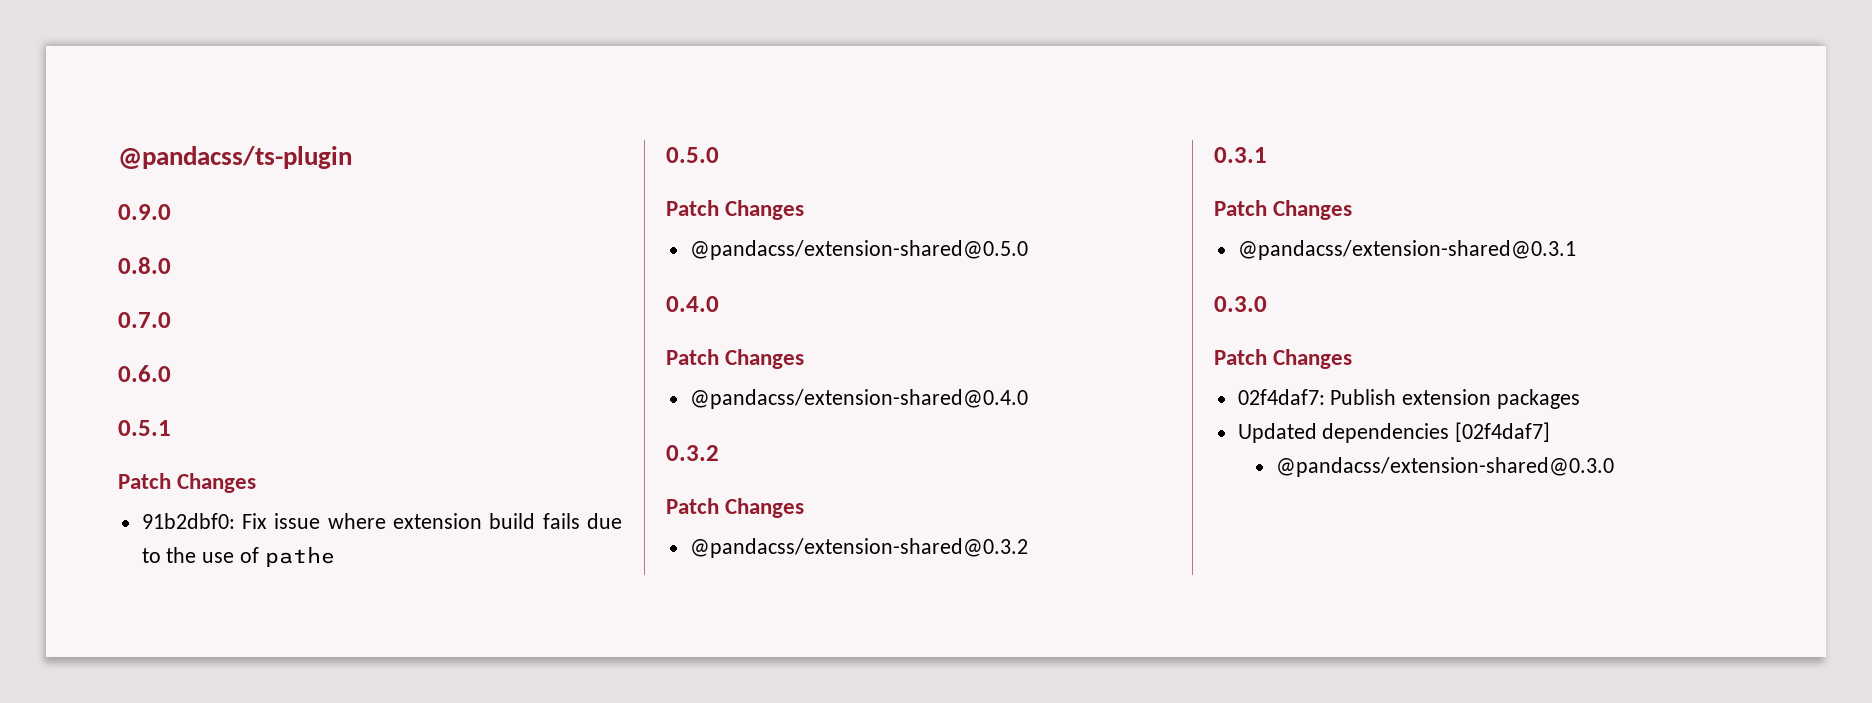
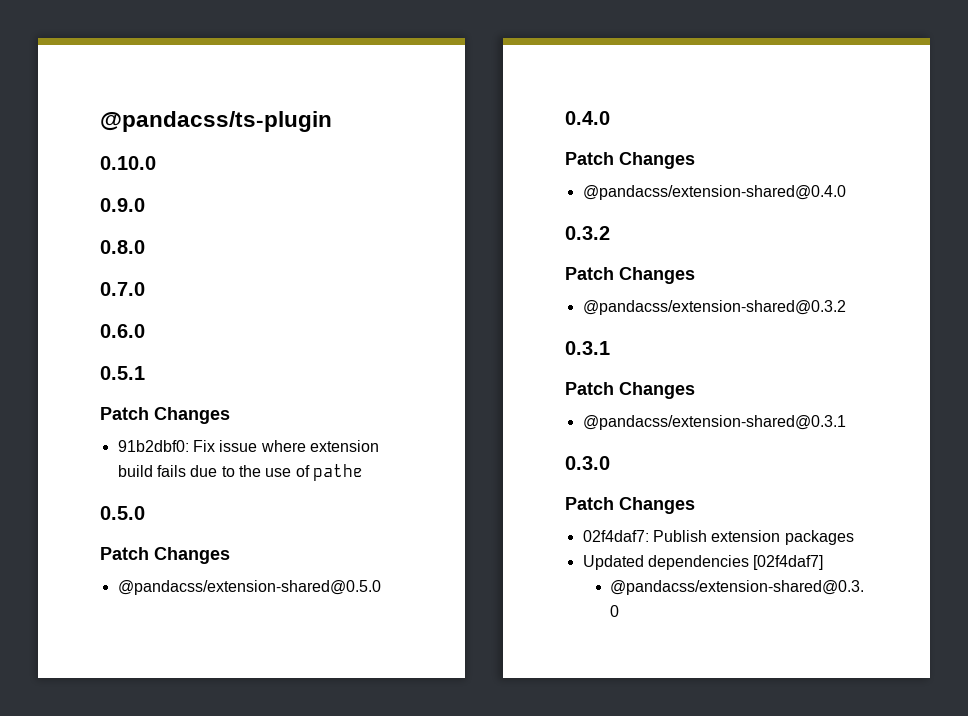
(352, 157) none -> [100,156,156,170] // 0.10.0

